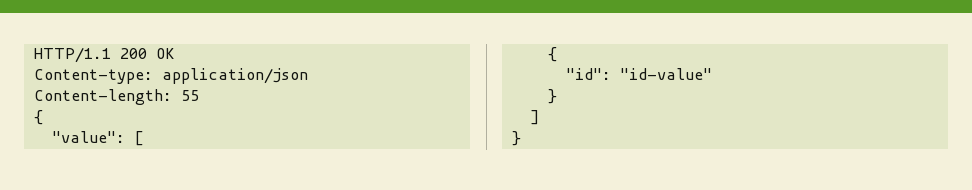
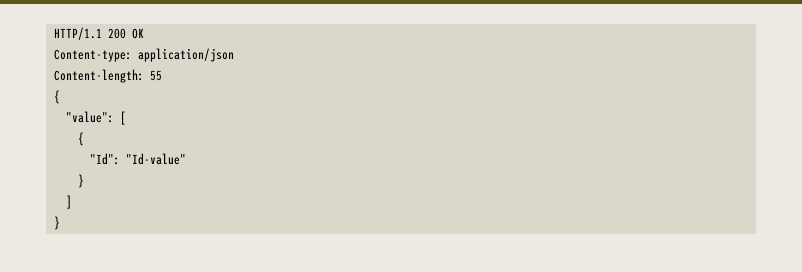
[565,68,712,80] "id": "id-value" -> [89,153,186,165] "Id": "Id-value"

